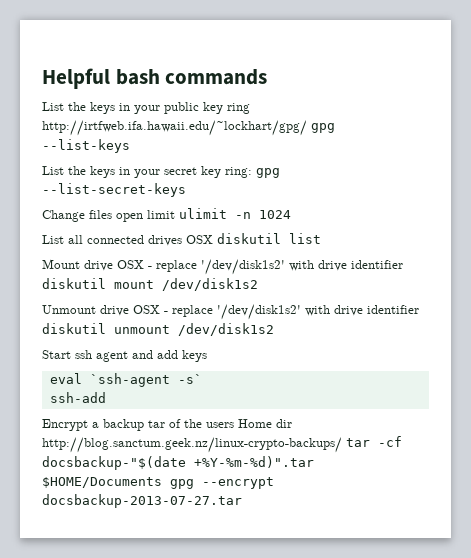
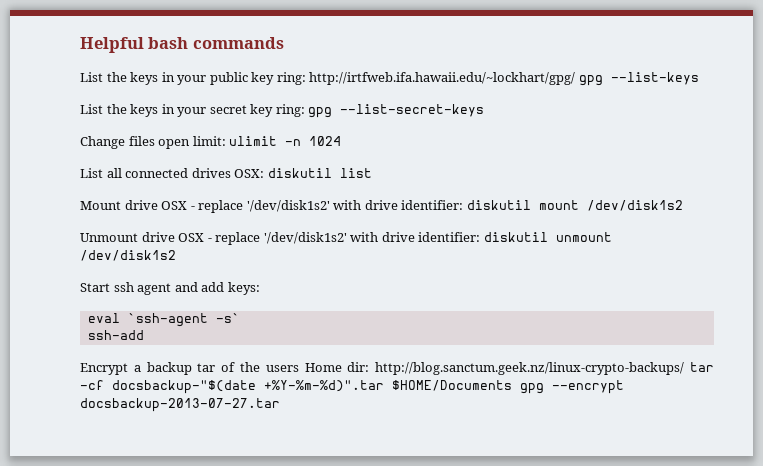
[227,103,250,114] ring -> [276,72,306,85] ring:
[147,210,175,219] limit -> [192,136,226,146] limit:
[186,235,213,244] OSX -> [234,169,265,178] OSX:
[351,260,403,269] identifier -> [401,200,464,210] identifier:
[367,305,419,314] identifier -> [418,232,481,242] identifier:
[182,350,207,362] keys -> [227,282,260,295] keys:
[276,419,292,428] dir -> [347,362,370,372] dir:

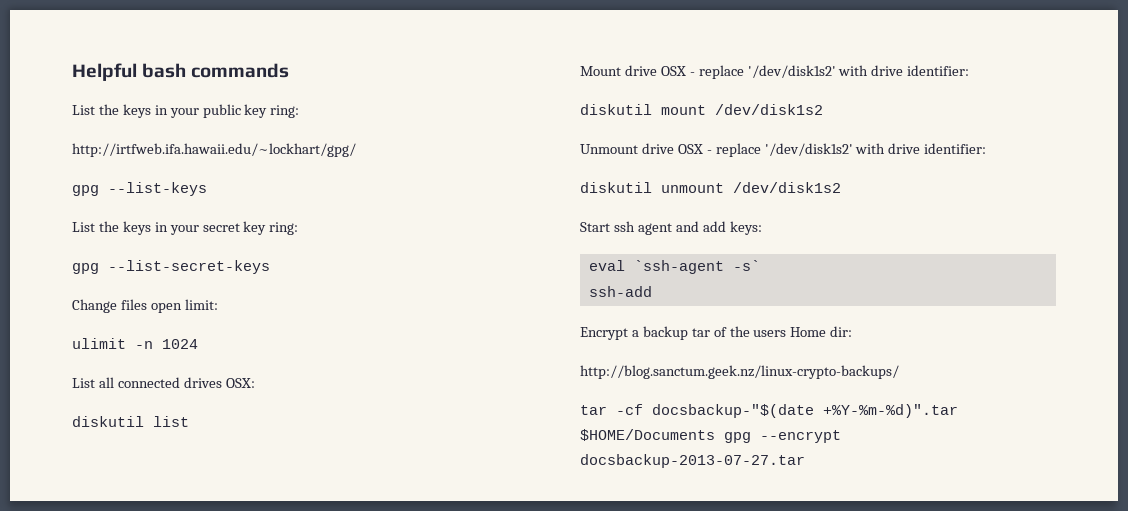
(306, 78) none -> (300, 111) //
(576, 78) none -> (356, 150) //
(305, 110) none -> (299, 228) //
(226, 141) none -> (218, 304) //
(265, 173) none -> (255, 383) //
(464, 205) none -> (970, 70) //
(481, 237) none -> (987, 148) //
(370, 367) none -> (853, 331) //
(685, 368) none -> (899, 372) //

